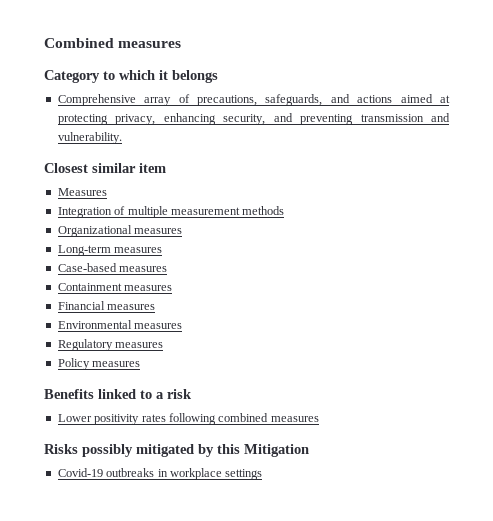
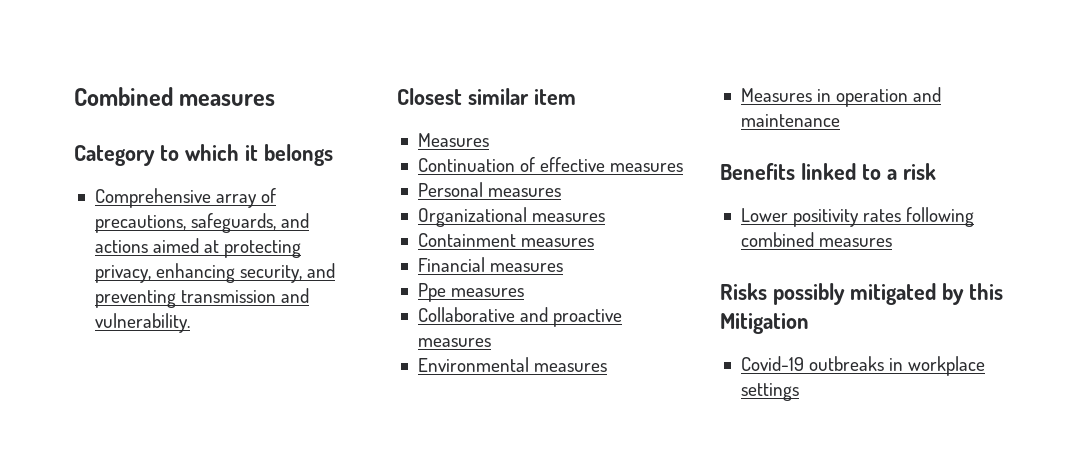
[57,206,285,218] [57,225,183,237] [57,245,163,256] [57,263,168,272] [57,283,173,291] [57,301,156,310] [57,320,183,329] [57,339,164,351] [57,358,141,370] Integration of multiple measurement methods // Organizational measures // Long-term measures // Case-based measures // Containment measures // Financial measures // Environmental measures // Regulatory measures // Policy measures -> [417,157,684,172] [417,182,562,197] [417,207,606,227] [417,233,595,247] [417,257,564,272] [417,283,525,302] [417,307,623,327] [417,338,491,347] [417,357,608,372] [740,87,942,107] [740,114,840,127] Continuation of effective measures // Personal measures // Organizational measures // Containment measures // Financial measures // Ppe measures // Collaborative and proactive measures // Environmental measures // Measures in operation and maintenance

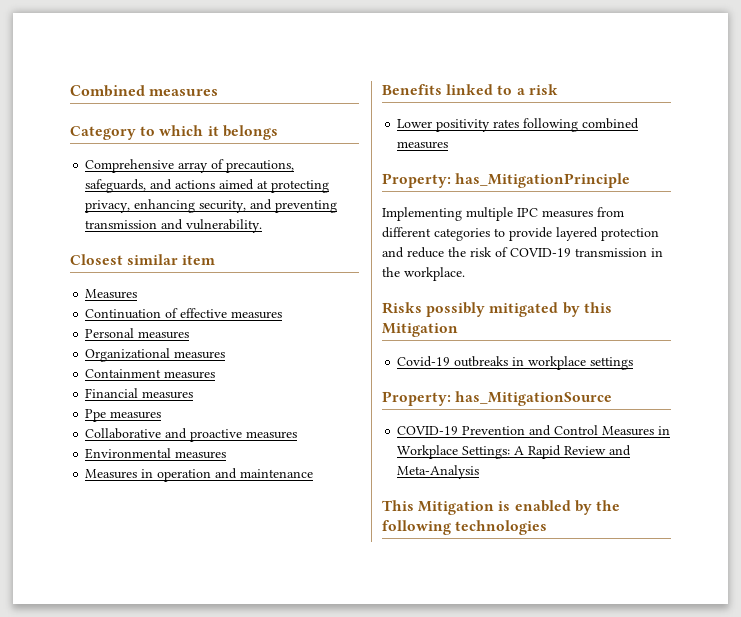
(893, 242) none -> [382,173,631,188] [382,207,624,221] [382,227,659,241] [382,247,663,258] [382,267,465,281] // Property: has_MitigationPrinciple // Implementing multiple IPC measures from different categories to provide layered protection and reduce the risk of COVID-19 transmission in the workplace.
(799, 392) none -> [382,391,613,406] [397,425,671,436] [397,445,632,459] [397,465,480,479] [382,500,620,515] [382,520,548,535] // Property: has_MitigationSource // COVID-19 Prevention and Control Measures in Workplace Settings: A Rapid Review and Meta-Analysis // This Mitigation is enabled by the following technologies

